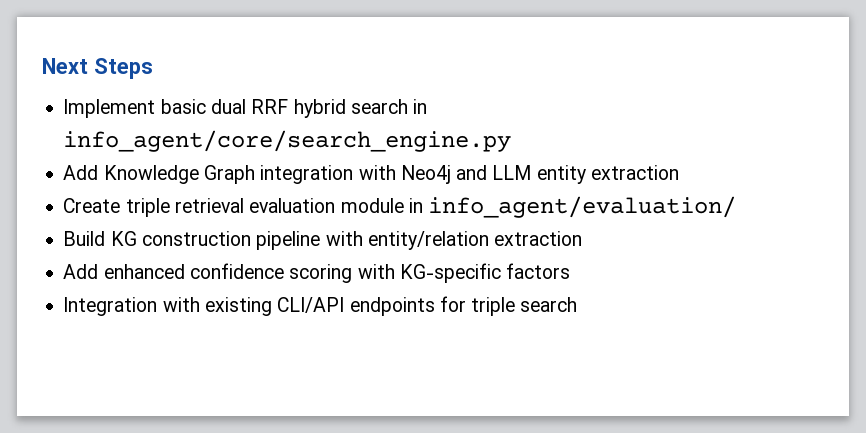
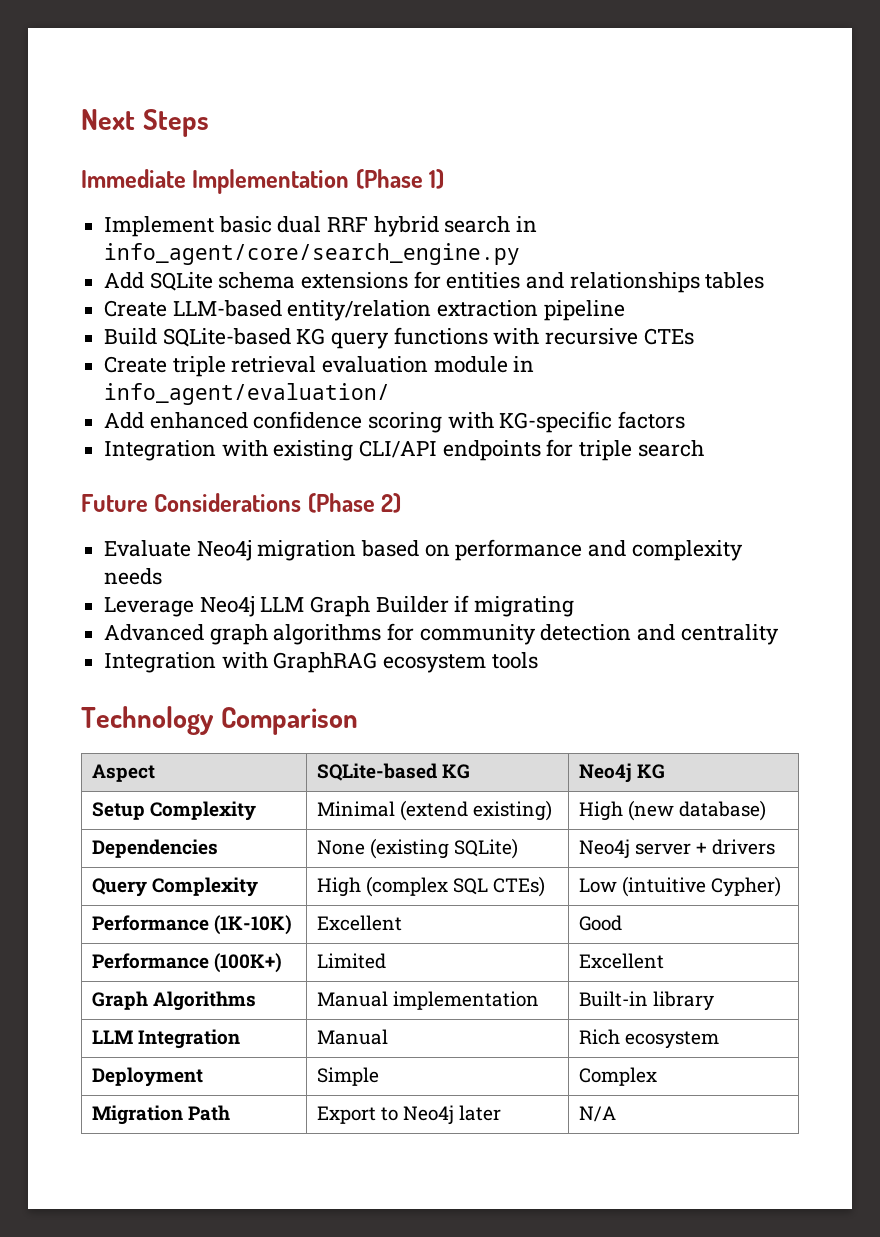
(153, 68) none -> [81,169,445,194] // Immediate Implementation (Phase 1)
[103,165,679,184] Knowledge Graph integration with Neo4j and LLM entity extraction -> [149,271,765,293] [104,300,625,321] [104,327,694,349] SQLite schema extensions for entities and relationships tables // Create LLM-based entity/relation extraction pipeline // Build SQLite-based KG query functions with recursive CTEs
[63,231,583,250] // Build KG construction pipeline with entity/relation extraction -> (391, 394) none
(578, 304) none -> [81,493,402,513] [104,539,743,561] [104,568,163,585] [104,595,575,617] [104,623,779,645] [104,652,538,673] [81,706,358,735] [92,764,156,782] [317,763,471,781] [579,763,666,783] [92,801,257,821] [317,800,553,821] [579,800,767,821] [92,839,219,858] [317,838,519,859] [579,839,776,859] [92,877,259,897] [317,876,546,897] [579,876,782,897] [92,915,293,935] [317,915,403,931] [579,915,623,931] [92,953,283,973] [317,953,387,969] [579,953,665,969] [92,991,257,1011] [317,991,540,1010] [579,991,715,1011] [92,1029,241,1049] [317,1029,389,1045] [579,1029,720,1049] [92,1067,204,1087] [317,1067,380,1086] [579,1067,658,1086] [92,1105,231,1125] [317,1105,502,1125] [579,1106,617,1122] // Future Considerations (Phase 2) // Evaluate Neo4j migration based on performance and complexity needs // Leverage Neo4j LLM Graph Builder if migrating // Advanced graph algorithms for community detection and centrality // Integration with GraphRAG ecosystem tools // Technology Comparison // Aspect | SQLite-based KG | Neo4j KG // Setup Complexity | Minimal (extend existing) | High (new database) // Dependencies | None (existing SQLite) | Neo4j server + drivers // Query Complexity | High (complex SQL CTEs) | Low (intuitive Cypher) // Performance (1K-10K) | Excellent | Good // Performance (100K+) | Limited | Excellent // Graph Algorithms | Manual implementation | Built-in library // LLM Integration | Manual | Rich ecosystem // Deployment | Simple | Complex // Migration Path | Export to Neo4j later | N/A

